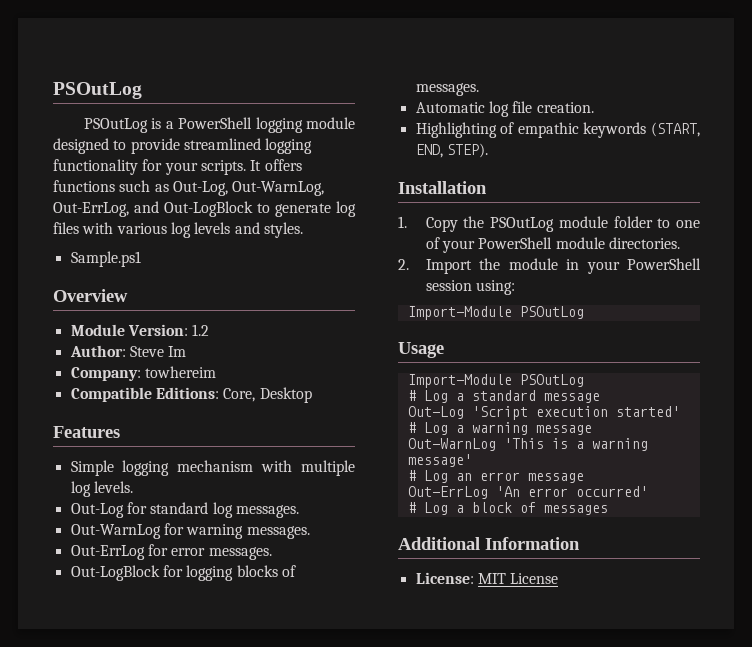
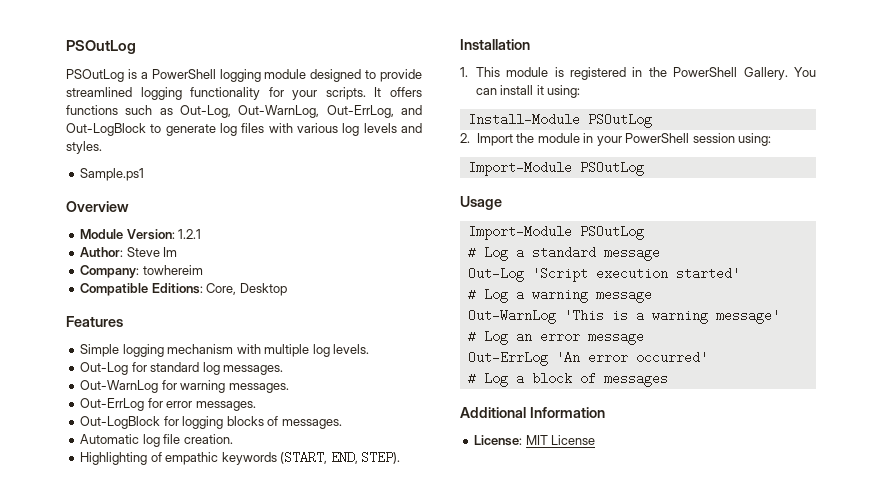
[192,324,210,336] 1.2 -> [178,229,202,239] 1.2.1
[425,216,700,232] [425,237,680,253] Copy the PSOutLog module folder to one of your PowerShell module directories. -> [475,67,816,80] [475,85,581,98] [467,113,652,128] This module is registered in the PowerShell Gallery. You can install it using: // Install-Module PSOutLog

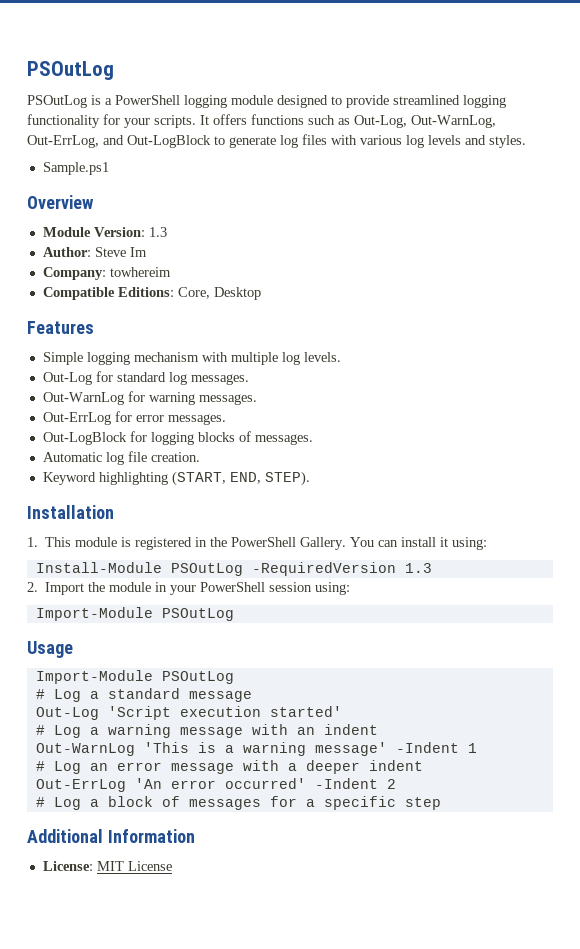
[178,229,202,239] 1.2.1 -> [148,227,167,237] 1.3
[80,452,277,465] Highlighting of empathic keywords -> [42,472,168,485] Keyword highlighting
(652, 120) none -> [251,562,432,576] -RequiredVersion 1.3
(652, 295) none -> [251,724,378,735] with an indent
(780, 316) none -> [395,742,477,753] -Indent 1
(644, 337) none -> [242,760,423,774] with a deeper indent
(708, 357) none -> [314,778,396,789] -Indent 2
(668, 379) none -> [269,796,441,810] for a specific step

